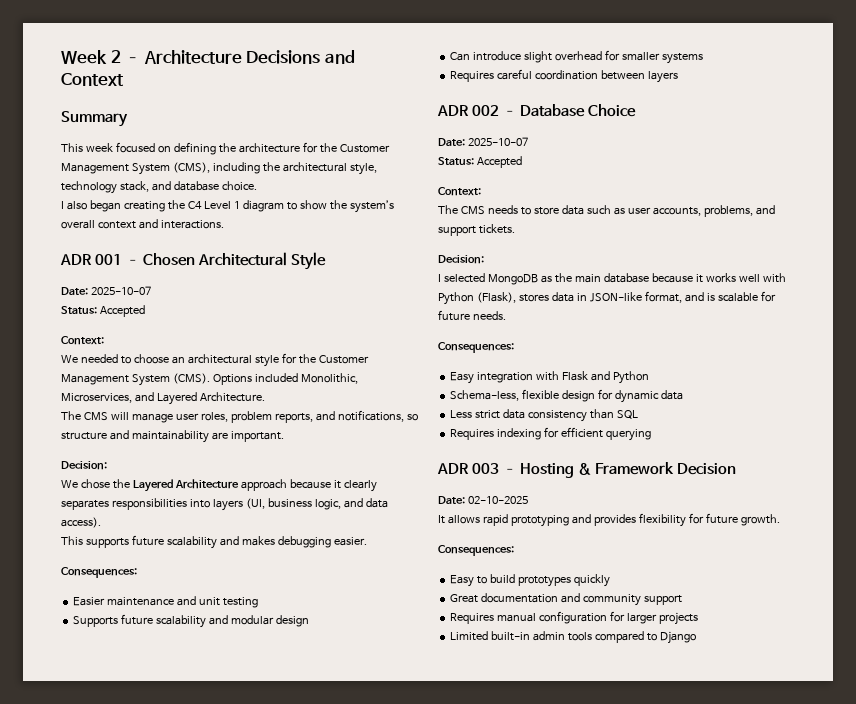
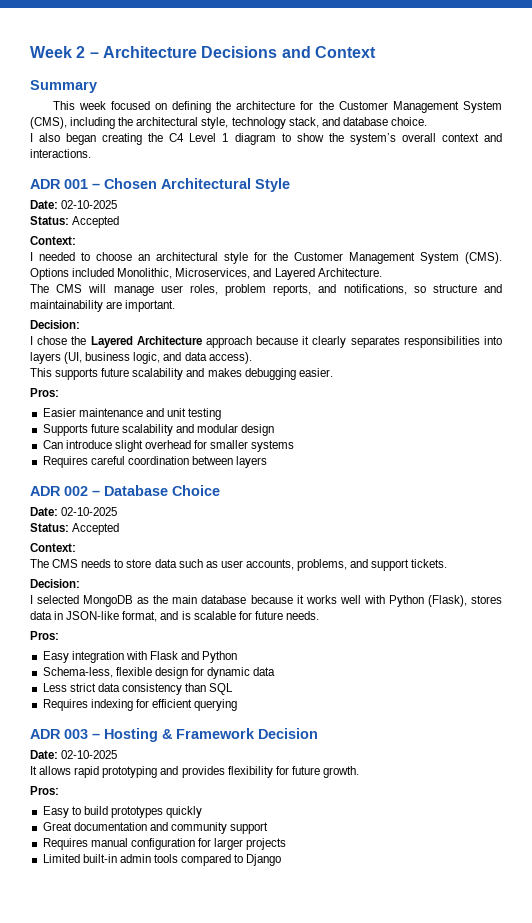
[90,286,151,295] [61,305,145,317] [61,336,104,345] [61,355,78,363] 2025-10-07 // Status: Accepted // Context: // We -> [61,200,118,209] [30,216,120,228] [30,236,76,245] [30,252,33,261] 02-10-2025 // Status: Accepted // Context: // I
[61,480,78,488] We -> [30,336,33,345] I
[61,567,137,578] Consequences: -> [30,388,59,397] Pros:
[467,137,528,146] 2025-10-07 -> [61,507,118,516] 02-10-2025
[438,342,514,353] Consequences: -> [30,631,59,640] Pros:
[438,545,514,556] Consequences: -> [30,786,59,795] Pros:

